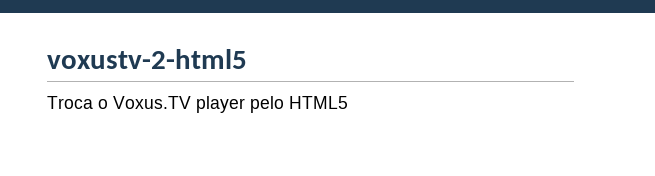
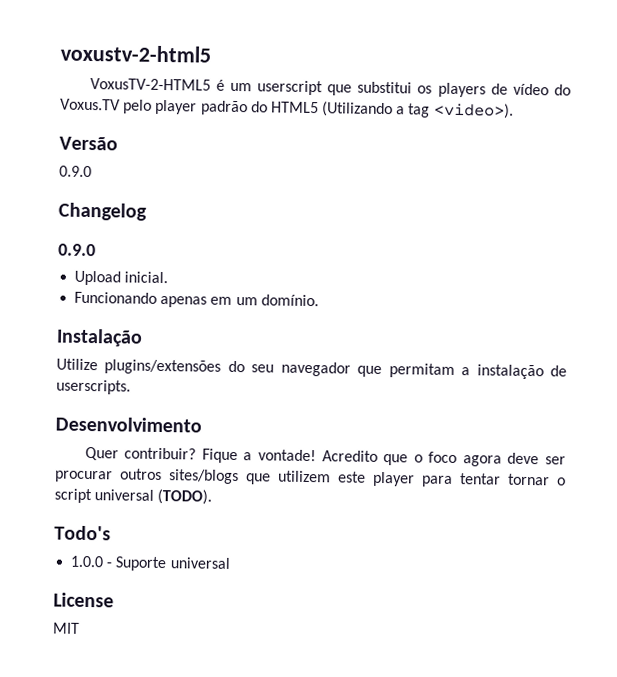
[47,96,348,113] Troca o Voxus.TV player pelo HTML5 -> [89,77,571,98] [60,98,514,119] [59,136,118,151] [59,165,92,178] [58,202,147,221] [58,243,96,257] [74,270,169,286] [74,291,319,308] [56,328,143,347] [56,358,568,380] [56,379,131,395] [55,416,202,433] [84,446,567,467] [55,468,566,487] [54,488,213,505] [54,525,111,541] [70,555,231,572] [53,592,114,608] [52,622,80,634] VoxusTV-2-HTML5 é um userscript que substitui os players de vídeo do Voxus.TV pelo player padrão do HTML5 (Utilizando a tag <video>). // Versão // 0.9.0 // Changelog // 0.9.0 // Upload inicial. // Funcionando apenas em um domínio. // Instalação // Utilize plugins/extensões do seu navegador que permitam a instalação de userscripts. // Desenvolvimento // Quer contribuir? Fique a vontade! Acredito que o foco agora deve ser procurar outros sites/blogs que utilizem este player para tentar tornar o script universal (TODO). // Todo's // 1.0.0 - Suporte universal // License // MIT

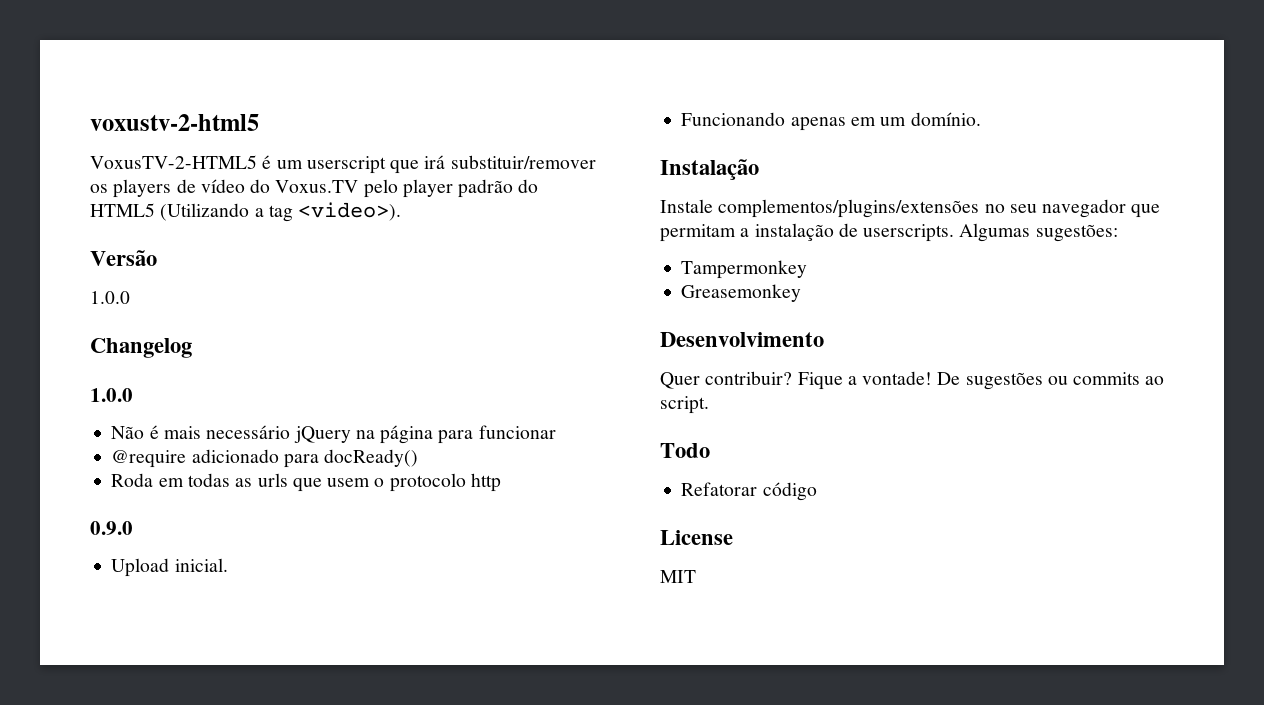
[357,81,413,94] substitui -> [424,155,596,169] irá substituir/remover
[59,165,92,178] 0.9.0 -> [90,291,130,304] 1.0.0
(147, 211) none -> [90,388,133,402] [111,425,556,444] [111,449,419,468] [111,473,501,492] // 1.0.0 // Não é mais necessário jQuery na página para funcionar // @require adicionado para docReady() // Roda em todas as urls que usem o protocolo http
[56,358,245,375] Utilize plugins/extensões do -> [660,199,1005,218] Instale complementos/plugins/extensões no
(131, 387) none -> [959,223,1118,242] [681,260,808,279] [681,284,802,302] Algumas sugestões: // Tampermonkey // Greasemonkey
[321,450,567,467] [55,468,566,487] [54,488,213,505] [54,525,111,541] [70,555,231,572] Acredito que o foco agora deve ser procurar outros sites/blogs que utilizem este player para tentar tornar o script universal (TODO). // Todo's // 1.0.0 - Suporte universal -> [937,372,1165,390] [660,396,709,414] [660,443,710,458] [681,482,817,501] De sugestões ou commits ao script. // Todo // Refatorar código

